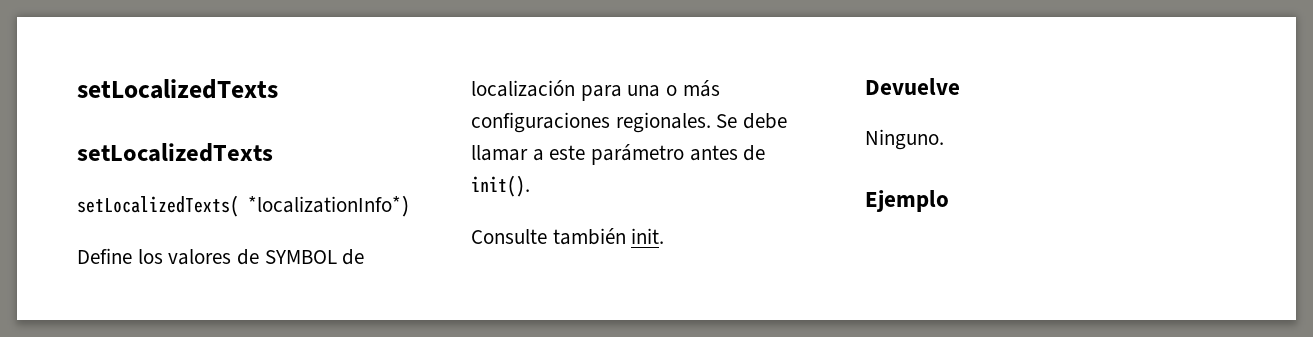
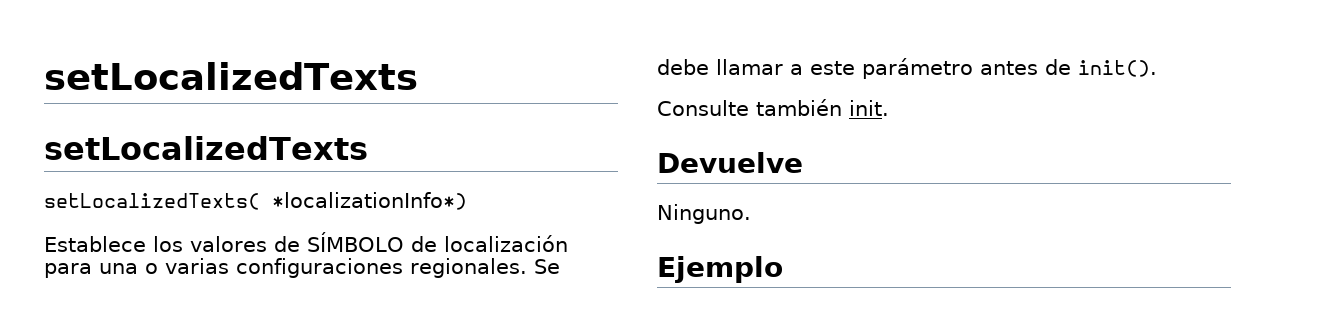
[77,248,132,264] Define -> [44,236,146,252] Establece
[264,250,337,264] SYMBOL -> [307,232,404,252] SÍMBOLO
[682,80,720,97] más -> [165,258,229,274] varias

